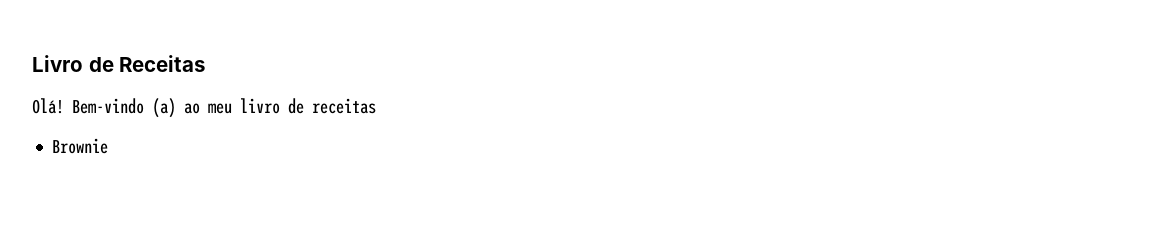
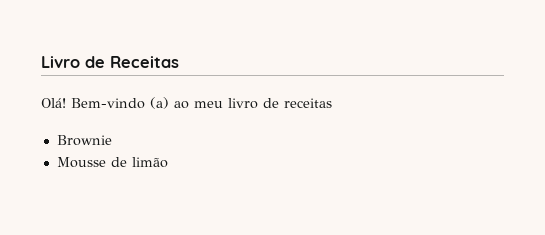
(109, 146) none -> [56,157,168,168] // Mousse de limão

